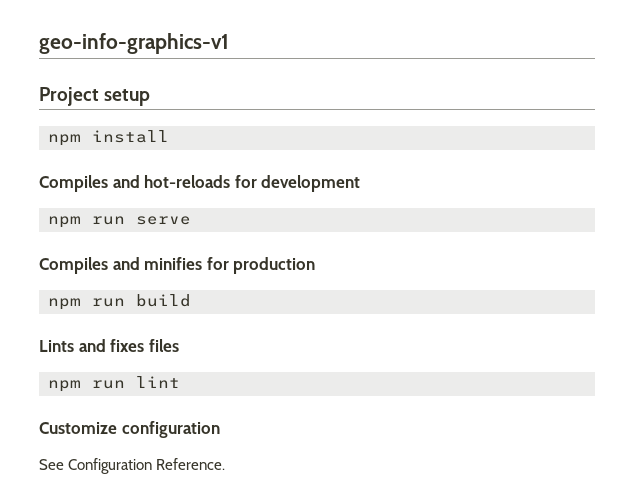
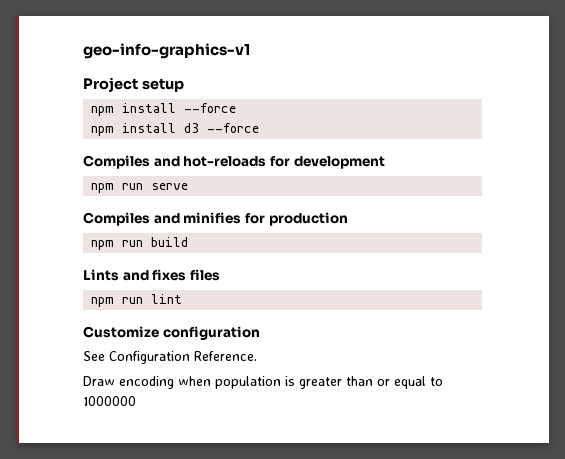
(169, 136) none -> [184,103,237,113] [91,123,260,136] --force // npm install d3 --force
(226, 464) none -> [83,376,443,389] [83,396,136,406] // Draw encoding when population is greater than or equal to 1000000

